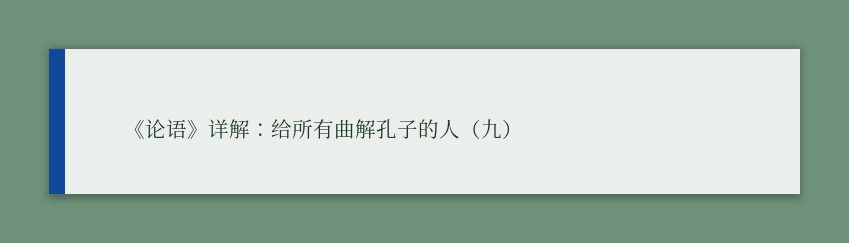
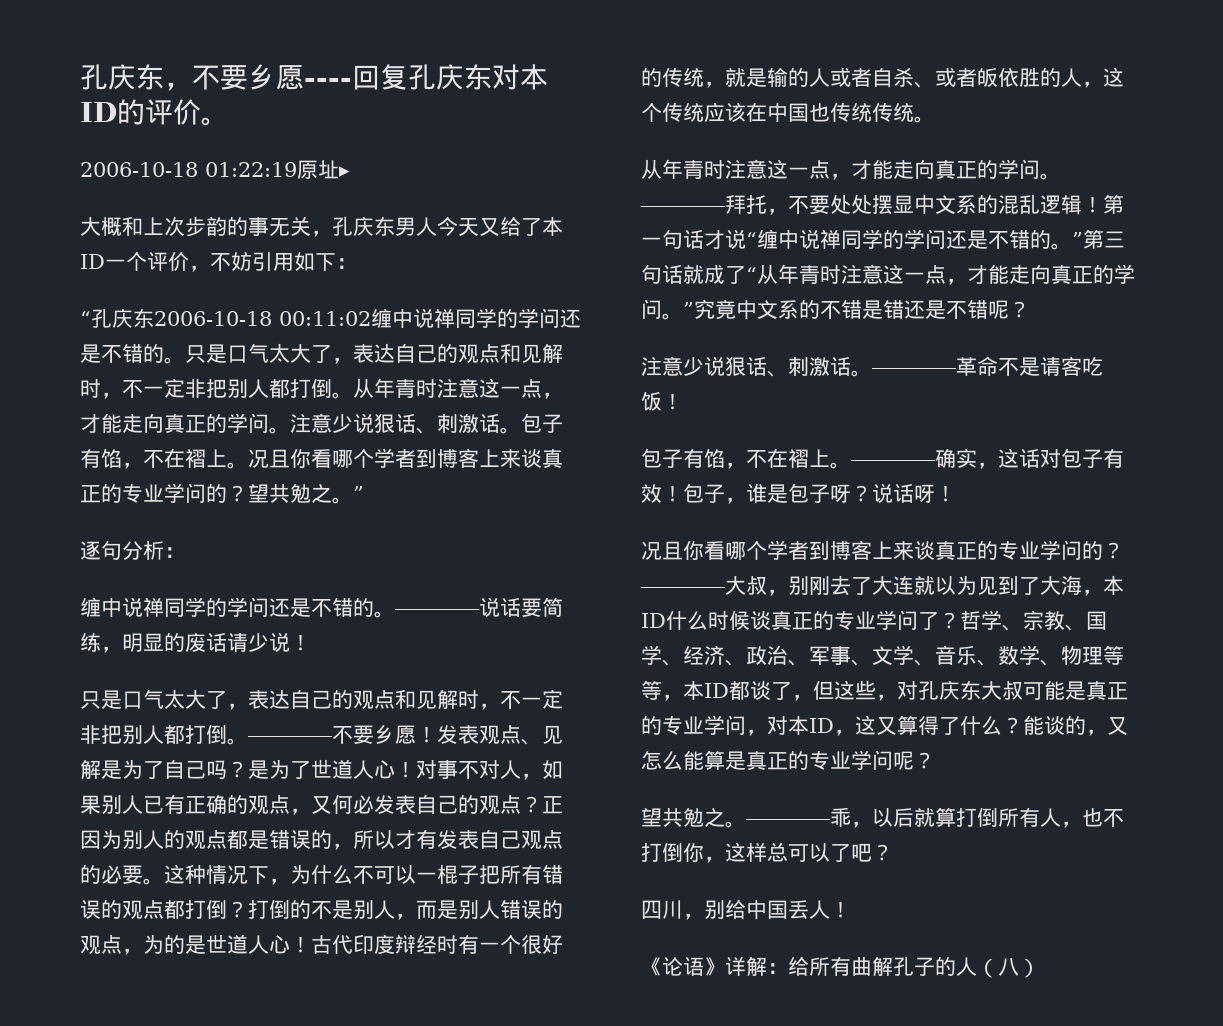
(123, 129) none -> [80,64,548,91] [80,99,229,126] [80,160,350,179] [80,216,563,237] [80,251,357,272] [80,308,581,329] [80,343,563,364] [80,378,563,399] [80,413,563,434] [80,448,563,469] [80,483,364,504] [80,540,185,560] [80,597,563,618] [80,632,311,653] [80,689,563,710] [80,725,563,745] [80,759,563,780] [80,794,563,815] [80,829,563,850] [80,864,563,885] [80,900,563,920] [80,934,563,955] [641,67,1124,88] [641,102,935,123] [641,159,1061,180] [641,194,1124,215] [641,229,1125,250] [641,264,1135,285] [641,299,1030,320] [641,356,1103,377] [641,391,683,411] [641,448,1124,469] [641,483,956,504] [641,540,1124,561] [641,575,1124,596] [641,610,1107,631] [641,645,1124,666] [641,680,1128,701] [641,715,1128,736] [641,750,935,771] [641,807,1124,828] [641,842,893,863] [641,899,851,920] 孔庆东，不要乡愿----回复孔庆东对本ID的评价。 // 2006-10-18 01:22:19原址▸ // 大概和上次步韵的事无关，孔庆东男人今天又给了本ID一个评价，不妨引用如下： // “孔庆东2006-10-18 00:11:02缠中说禅同学的学问还是不错的。只是口气太大了，表达自己的观点和见解时，不一定非把别人都打倒。从年青时注意这一点，才能走向真正的学问。注意少说狠话、刺激话。包子有馅，不在褶上。况且你看哪个学者到博客上来谈真正的专业学问的？望共勉之。” // 逐句分析： // 缠中说禅同学的学问还是不错的。――――说话要简练，明显的废话请少说！ // 只是口气太大了，表达自己的观点和见解时，不一定非把别人都打倒。――――不要乡愿！发表观点、见解是为了自己吗？是为了世道人心！对事不对人，如果别人已有正确的观点，又何必发表自己的观点？正因为别人的观点都是错误的，所以才有发表自己观点的必要。这种情况下，为什么不可以一棍子把所有错误的观点都打倒？打倒的不是别人，而是别人错误的观点，为的是世道人心！古代印度辩经时有一个很好的传统，就是输的人或者自杀、或者皈依胜的人，这个传统应该在中国也传统传统。 // 从年青时注意这一点，才能走向真正的学问。――――拜托，不要处处摆显中文系的混乱逻辑！第一句话才说“缠中说禅同学的学问还是不错的。”第三句话就成了“从年青时注意这一点，才能走向真正的学问。”究竟中文系的不错是错还是不错呢？ // 注意少说狠话、刺激话。――――革命不是请客吃饭！ // 包子有馅，不在褶上。――――确实，这话对包子有效！包子，谁是包子呀？说话呀！ // 况且你看哪个学者到博客上来谈真正的专业学问的？――――大叔，别刚去了大连就以为见到了大海，本ID什么时候谈真正的专业学问了？哲学、宗教、国学、经济、政治、军事、文学、音乐、数学、物理等等，本ID都谈了，但这些，对孔庆东大叔可能是真正的专业学问，对本ID，这又算得了什么？能谈的，又怎么能算是真正的专业学问呢？ // 望共勉之。――――乖，以后就算打倒所有人，也不打倒你，这样总可以了吧？ // 四川，别给中国丢人！ //
[480,119,502,139] 九 -> [998,957,1019,976] 八

